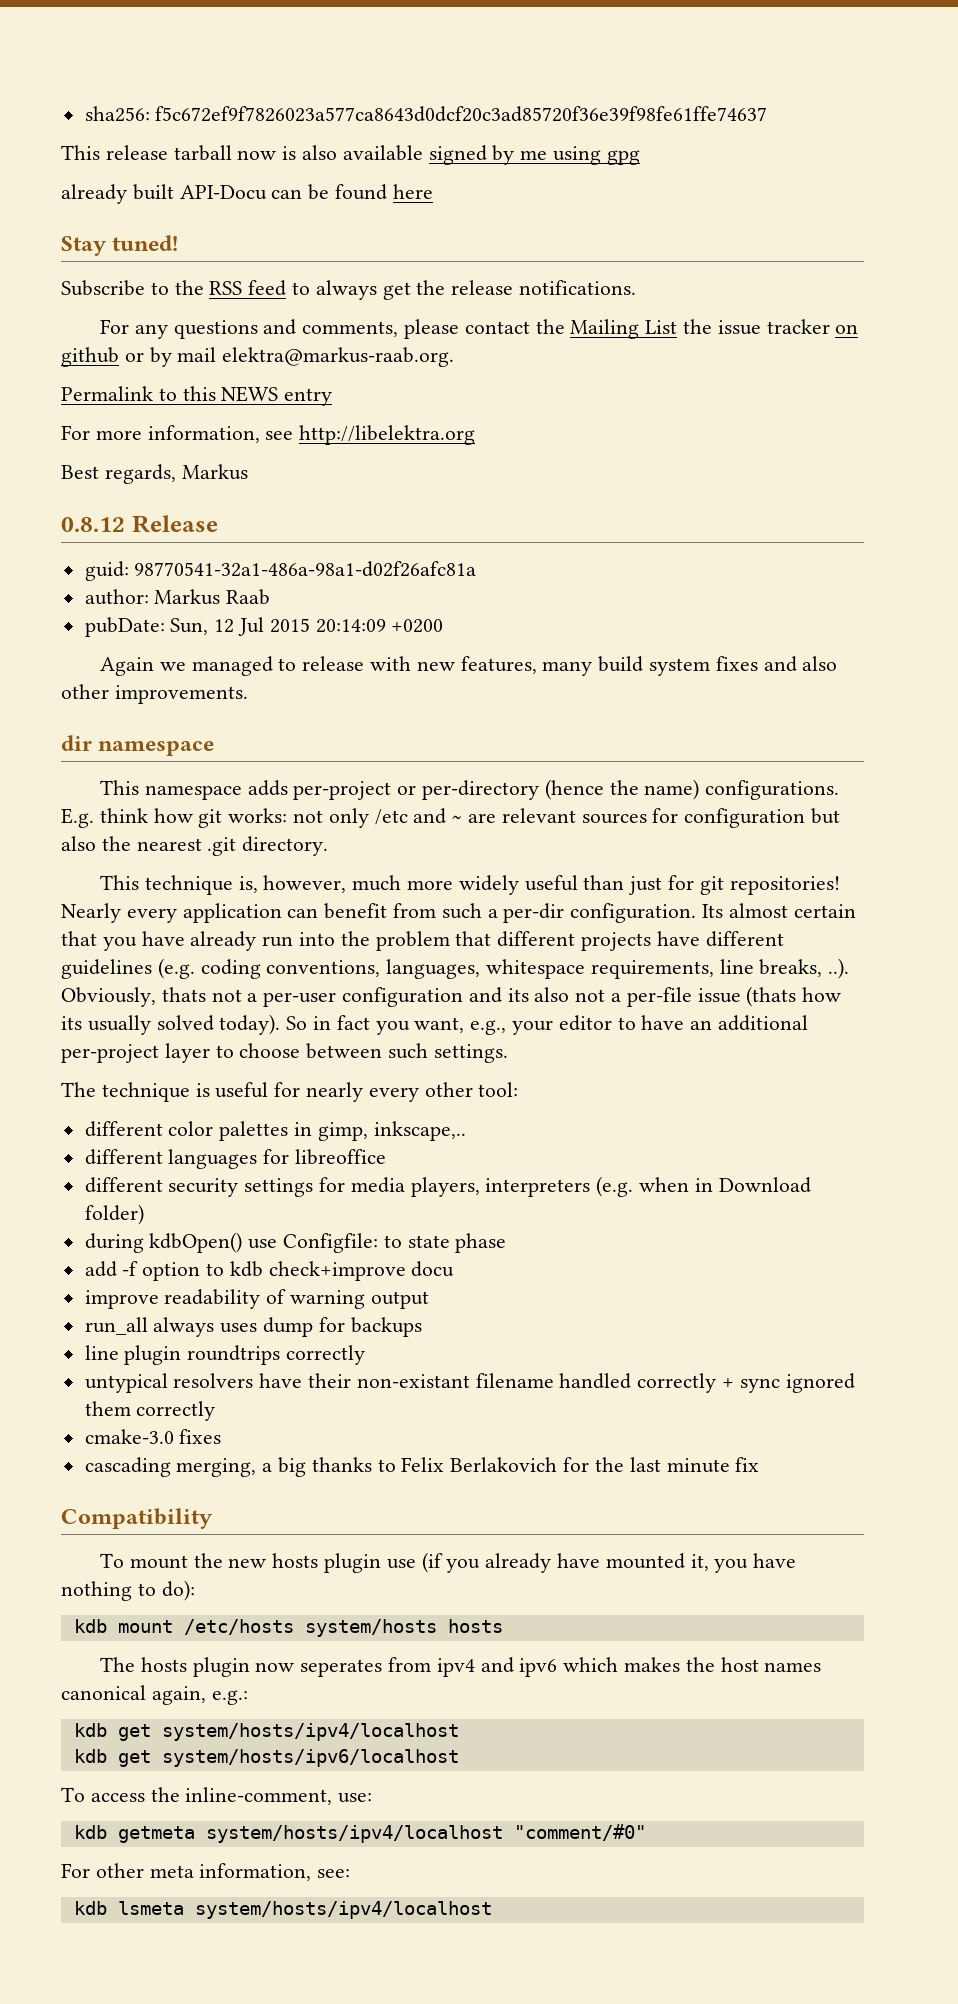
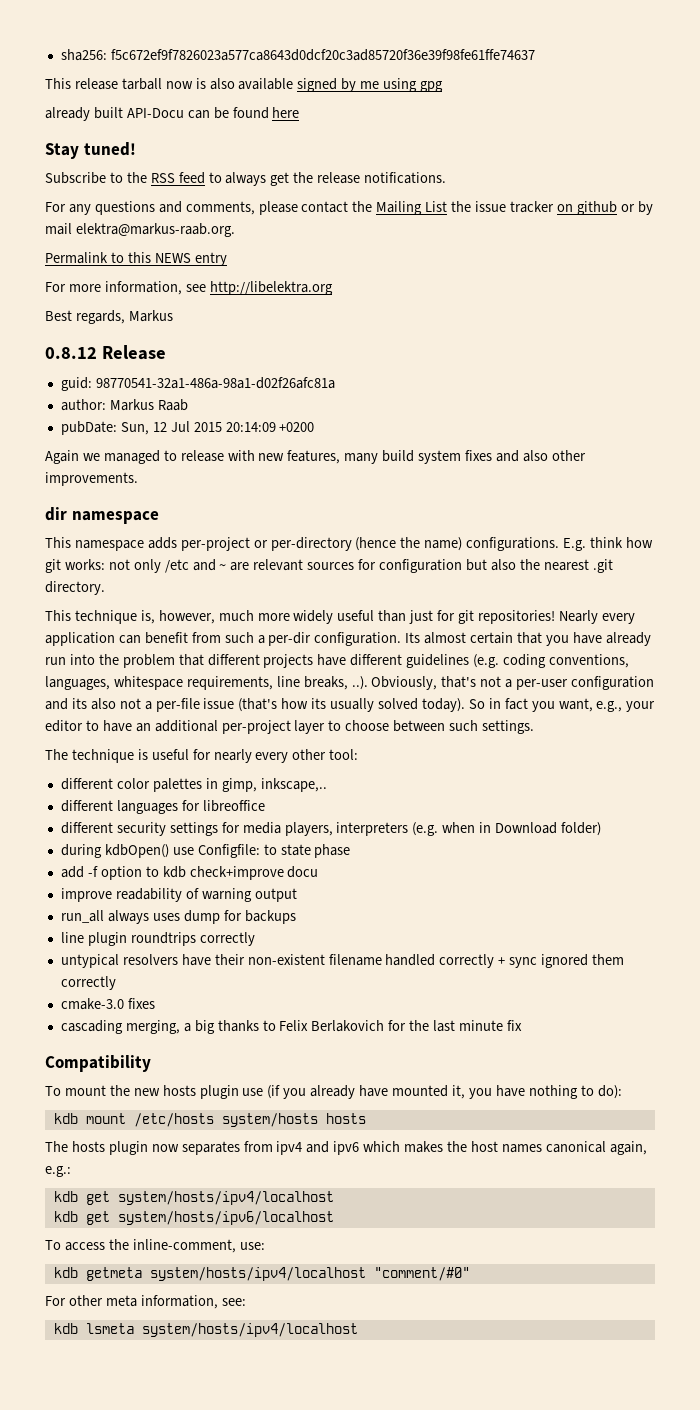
[161,987,206,1002] thats -> [441,676,477,688] that's
[746,986,797,1007] (thats -> [238,698,278,712] (that's
[356,1374,470,1388] non-existant -> [247,954,325,965] non-existent
[300,1659,383,1677] seperates -> [181,1141,240,1155] separates

